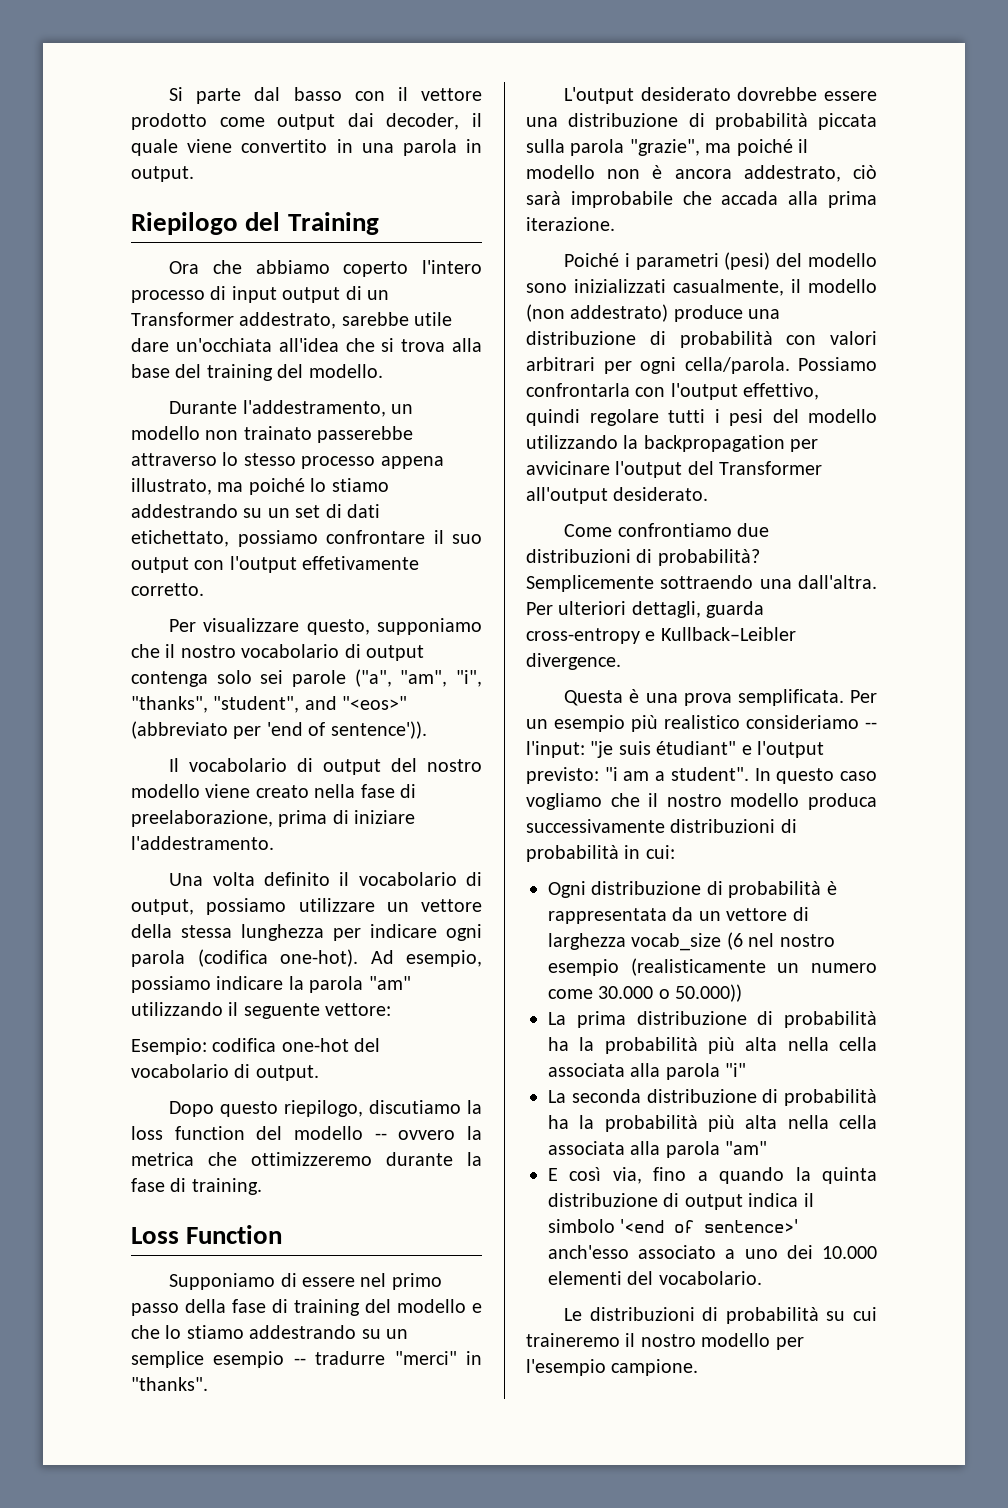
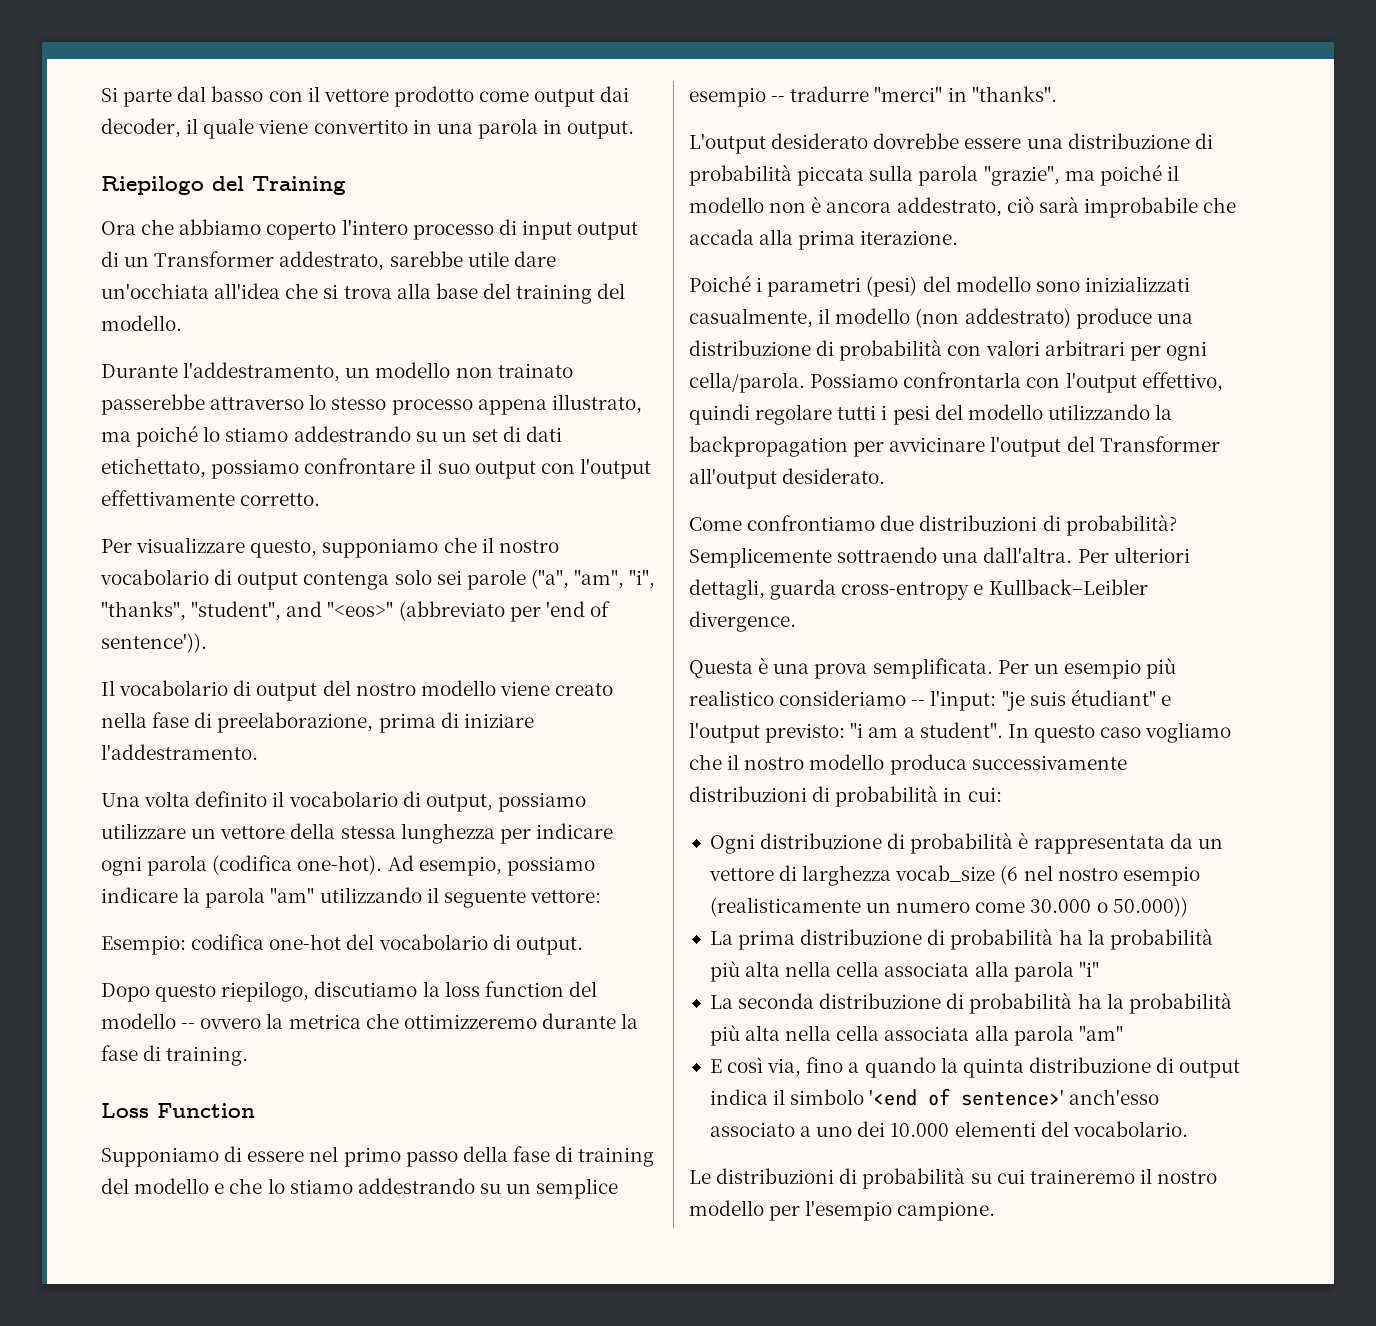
[302,556,420,570] effetivamente -> [101,490,235,506] effettivamente

